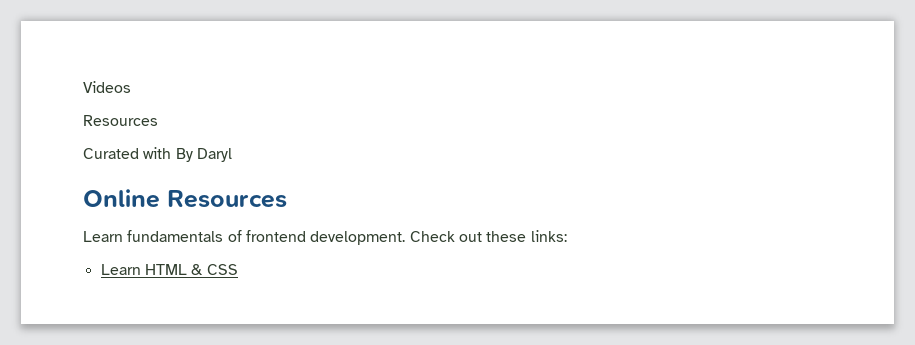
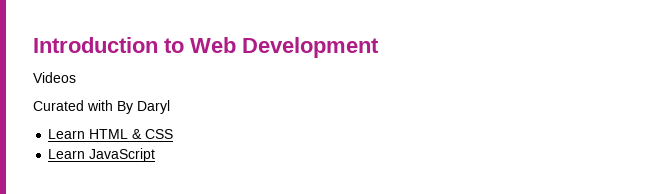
(83, 87) none -> [33,37,379,58] Introduction to Web Development //
[83,115,158,126] // Resources -> (76, 77) none
[83,189,287,208] [83,230,567,245] // Online Resources // Learn fundamentals of frontend development. Check out these links: -> (170, 107) none
(238, 269) none -> [48,148,156,162] // Learn JavaScript

